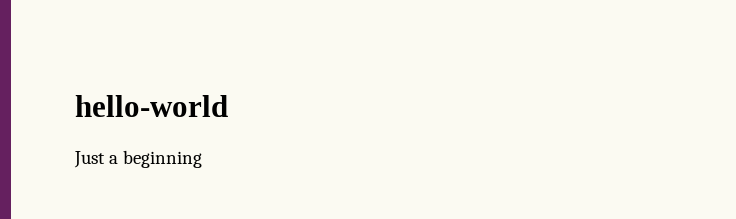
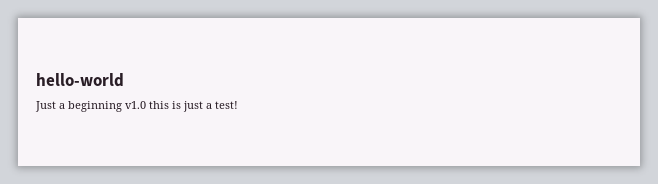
(203, 159) none -> [125,101,238,112] v1.0 this is just a test!

